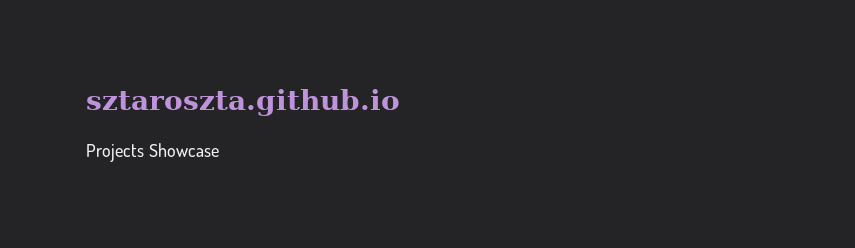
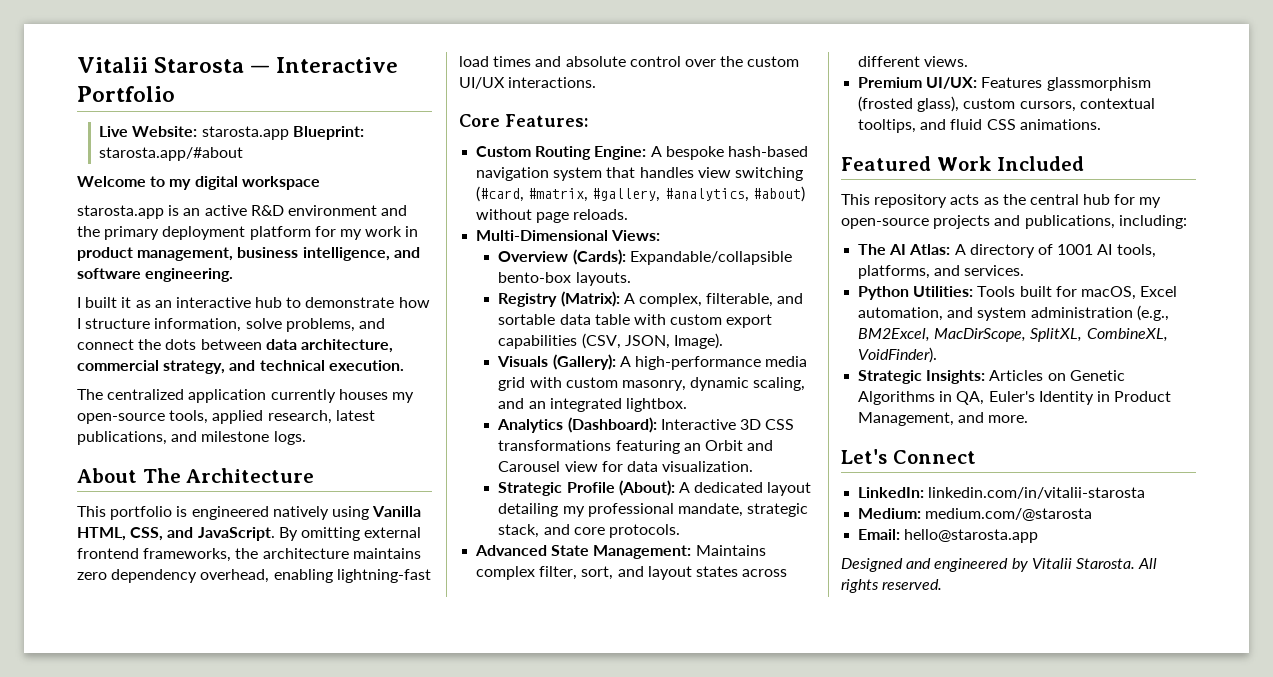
[86,89,400,116] [86,143,219,162] sztaroszta.github.io // Projects Showcase -> [77,57,399,73] [77,86,175,102] [99,126,364,140] [99,147,244,161] [77,176,320,190] [77,205,408,219] [77,226,419,240] [77,247,420,261] [77,268,234,282] [77,297,430,308] [77,318,385,332] [77,339,393,353] [77,360,404,374] [77,389,414,403] [77,410,375,424] [77,431,306,445] [77,468,315,483] [77,506,422,520] [77,527,422,541] [77,548,421,562] [77,569,431,583] [459,56,800,67] [459,77,597,89] [459,114,588,127] [476,146,808,160] [476,167,803,181] [476,186,805,202] [476,209,629,223] [476,230,661,241] [498,249,792,265] [498,272,631,286] [498,291,804,307] [498,314,773,328] [498,333,723,349] [497,354,808,370] [498,377,806,391] [498,398,687,412] [497,417,795,433] [498,440,774,454] [498,461,754,472] [498,480,812,496] [498,503,809,517] [498,524,680,538] [475,545,766,559] [476,566,788,580] [858,56,969,67] [858,77,1151,91] [858,96,1155,112] [858,119,1101,133] [841,156,1085,171] [841,194,1162,208] [841,215,1187,229] [858,244,1156,258] [858,265,1025,279] [858,286,1178,300] [858,305,1169,321] [858,328,1168,342] [858,347,938,363] [858,370,1125,384] [858,391,1172,405] [858,412,1029,426] [841,449,976,464] [858,487,1146,499] [858,508,1093,521] [858,529,1039,543] [841,558,1158,572] [841,579,943,593] Vitalii Starosta — Interactive Portfolio // Live Website: starosta.app Blueprint: starosta.app/#about // Welcome to my digital workspace // starosta.app is an active R&D environment and the primary deployment platform for my work in product management, business intelligence, and software engineering. // I built it as an interactive hub to demonstrate how I structure information, solve problems, and connect the dots between data architecture, commercial strategy, and technical execution. // The centralized application currently houses my open-source tools, applied research, latest publications, and milestone logs. // About The Architecture // This portfolio is engineered natively using Vanilla HTML, CSS, and JavaScript. By omitting external frontend frameworks, the architecture maintains zero dependency overhead, enabling lightning-fast load times and absolute control over the custom UI/UX interactions. // Core Features: // Custom Routing Engine: A bespoke hash-based navigation system that handles view switching (#card, #matrix, #gallery, #analytics, #about) without page reloads. // Multi-Dimensional Views: // Overview (Cards): Expandable/collapsible bento-box layouts. // Registry (Matrix): A complex, filterable, and sortable data table with custom export capabilities (CSV, JSON, Image). // Visuals (Gallery): A high-performance media grid with custom masonry, dynamic scaling, and an integrated lightbox. // Analytics (Dashboard): Interactive 3D CSS transformations featuring an Orbit and Carousel view for data visualization. // Strategic Profile (About): A dedicated layout detailing my professional mandate, strategic stack, and core protocols. // Advanced State Management: Maintains complex filter, sort, and layout states across different views. // Premium UI/UX: Features glassmorphism (frosted glass), custom cursors, contextual tooltips, and fluid CSS animations. // Featured Work Included // This repository acts as the central hub for my open-source projects and publications, including: // The AI Atlas: A directory of 1001 AI tools, platforms, and services. // Python Utilities: Tools built for macOS, Excel automation, and system administration (e.g., BM2Excel, MacDirScope, SplitXL, CombineXL, VoidFinder). // Strategic Insights: Articles on Genetic Algorithms in QA, Euler's Identity in Product Management, and more. // Let's Connect // LinkedIn: linkedin.com/in/vitalii-starosta // Medium: medium.com/@starosta // Email: hello@starosta.app // Designed and engineered by Vitalii Starosta. All rights reserved.

